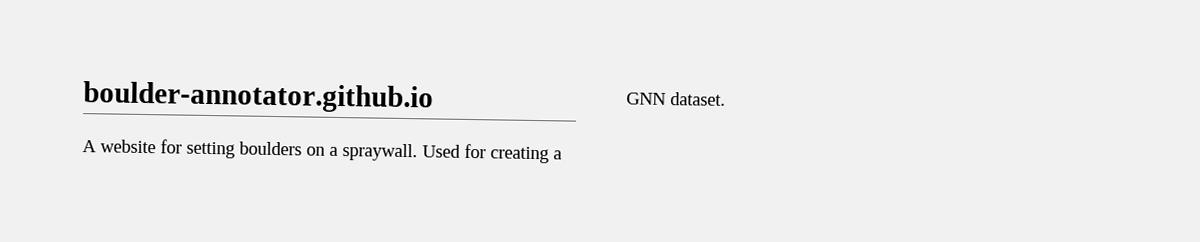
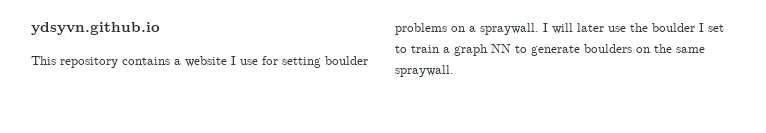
[83,81,434,114] [82,139,562,164] [626,92,726,106] boulder-annotator.github.io // A website for setting boulders on a spraywall. Used for creating a GNN dataset. -> [31,22,160,35] [31,56,368,68] [395,23,724,35] [395,44,705,56] [395,65,454,77] ydsyvn.github.io // This repository contains a website I use for setting boulder problems on a spraywall. I will later use the boulder I set to train a graph NN to generate boulders on the same spraywall.

